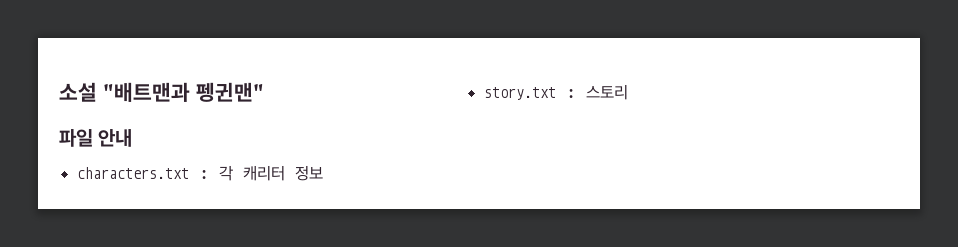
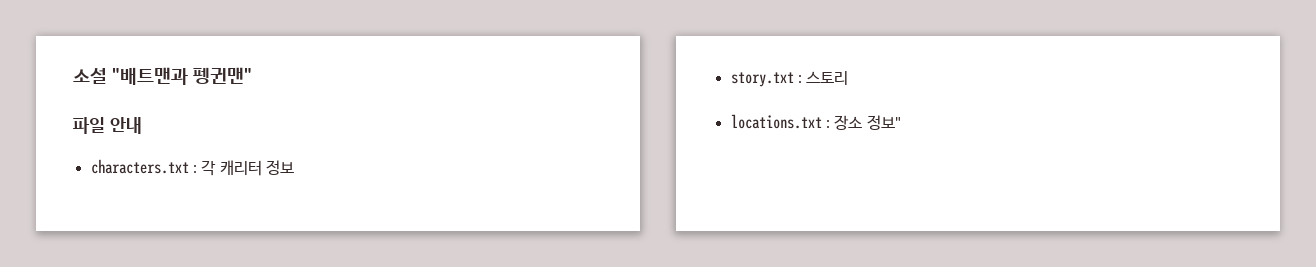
(629, 92) none -> [730,114,901,130] // locations.txt : 장소 정보"

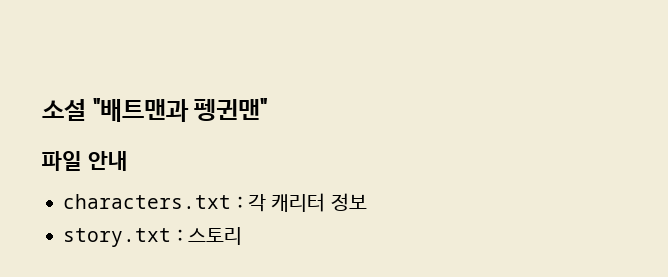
[730,114,901,130] // locations.txt : 장소 정보" -> (242, 236) none

